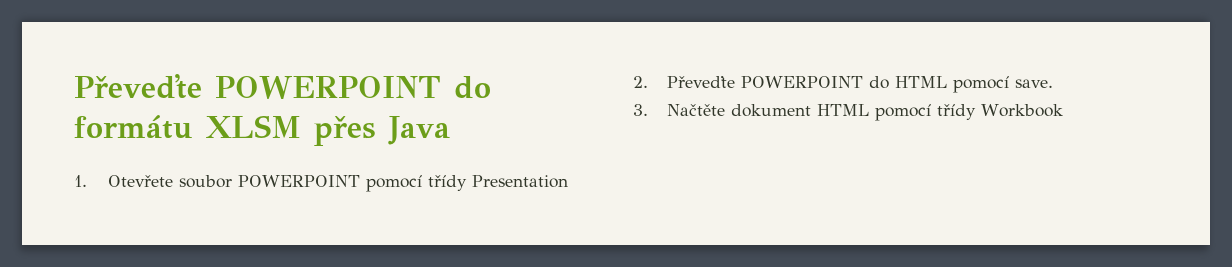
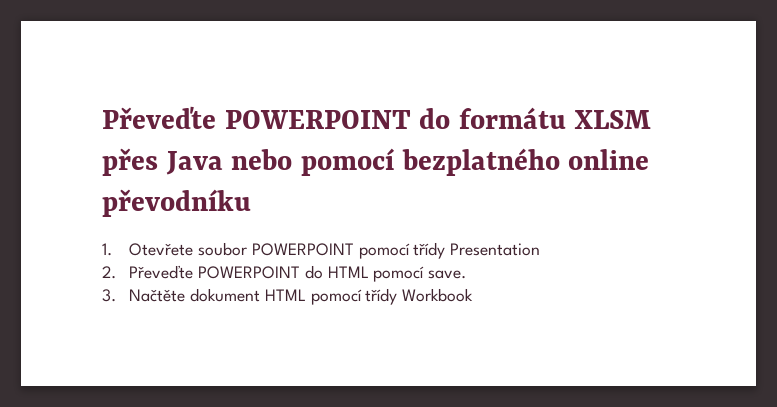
(450, 130) none -> [231,148,650,176] [102,189,251,217] nebo pomocí bezplatného online převodníku

